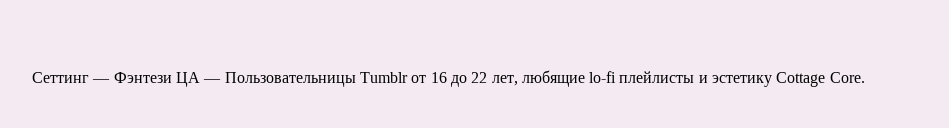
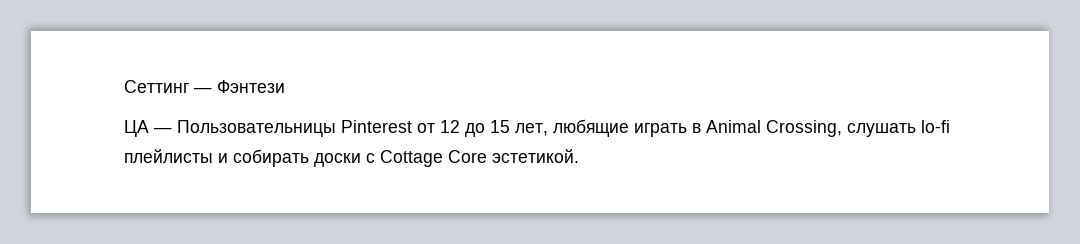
(172, 77) none -> (285, 86) //
[359,70,865,87] Tumblr от 16 до 22 лет, любящие lo-fi плейлисты и эстетику Cottage Core. -> [341,119,950,137] [124,149,579,167] Pinterest от 12 до 15 лет, любящие играть в Animal Crossing, слушать lo-fi плейлисты и собирать доски с Cottage Core эстетикой.

